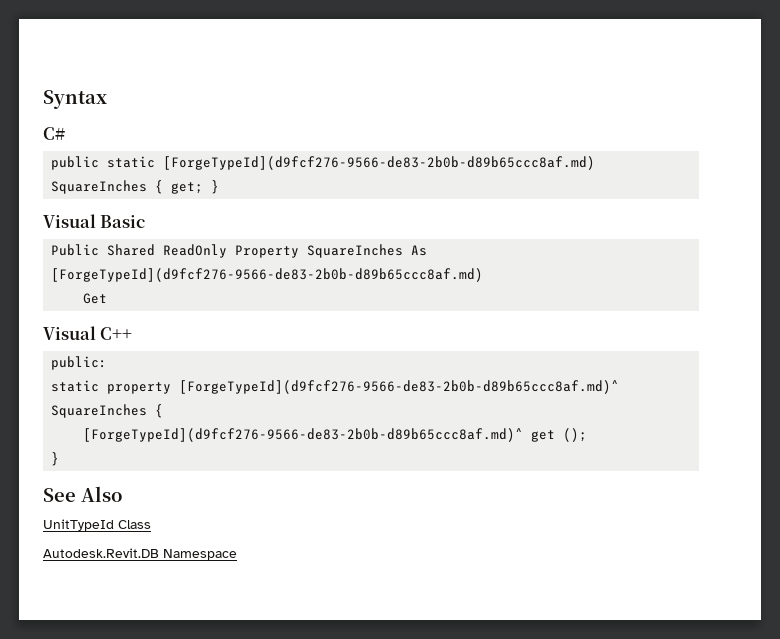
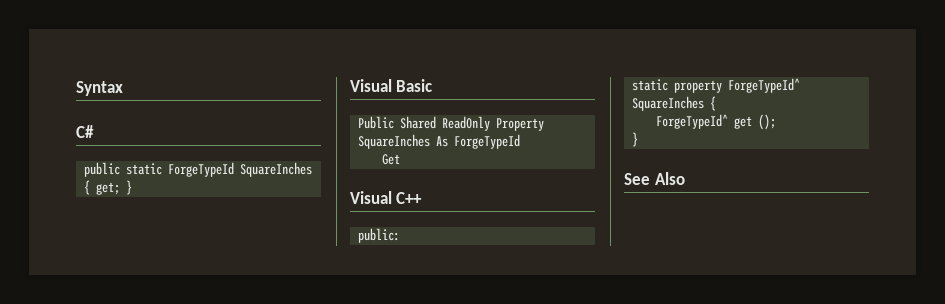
[163,156,596,170] [ForgeTypeId](d9fcf276-9566-de83-2b0b-d89b65ccc8af.md) -> [168,162,235,177] ForgeTypeId
[51,268,484,282] [ForgeTypeId](d9fcf276-9566-de83-2b0b-d89b65ccc8af.md) -> [454,134,521,149] ForgeTypeId
[179,380,620,394] [ForgeTypeId](d9fcf276-9566-de83-2b0b-d89b65ccc8af.md)^ -> [728,78,801,93] ForgeTypeId^
[83,428,524,442] [ForgeTypeId](d9fcf276-9566-de83-2b0b-d89b65ccc8af.md)^ -> [656,114,729,129] ForgeTypeId^
[43,519,151,531] [43,548,237,560] // UnitTypeId Class // Autodesk.Revit.DB Namespace -> (685, 178) none

